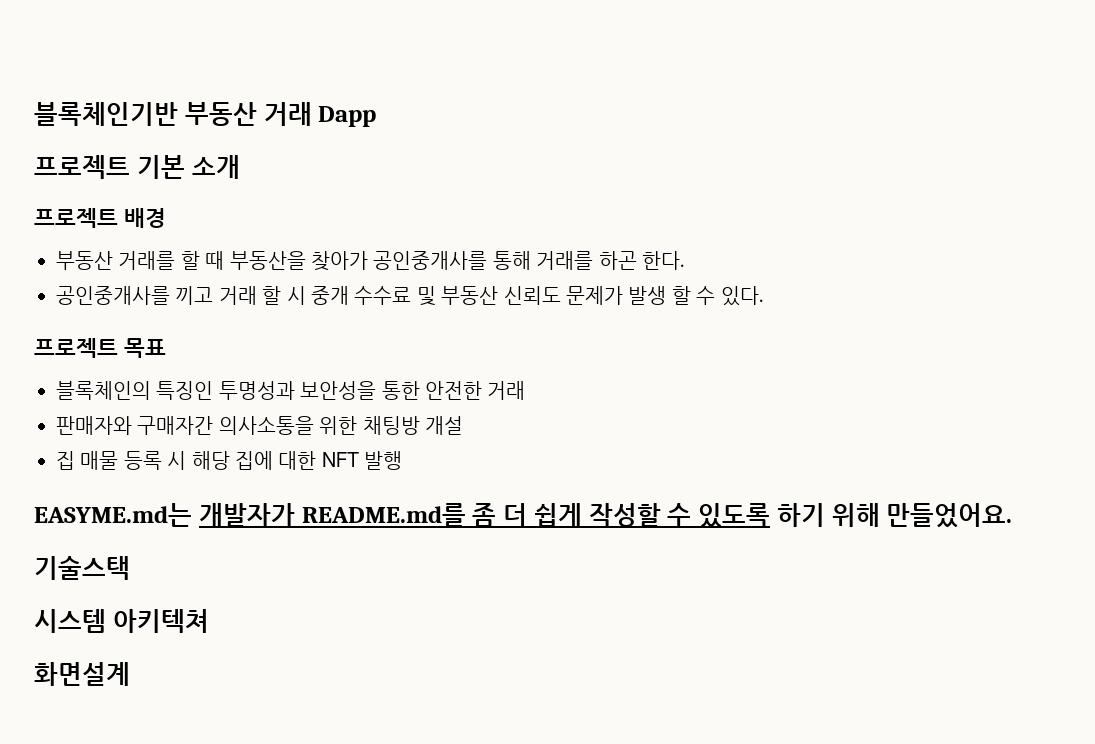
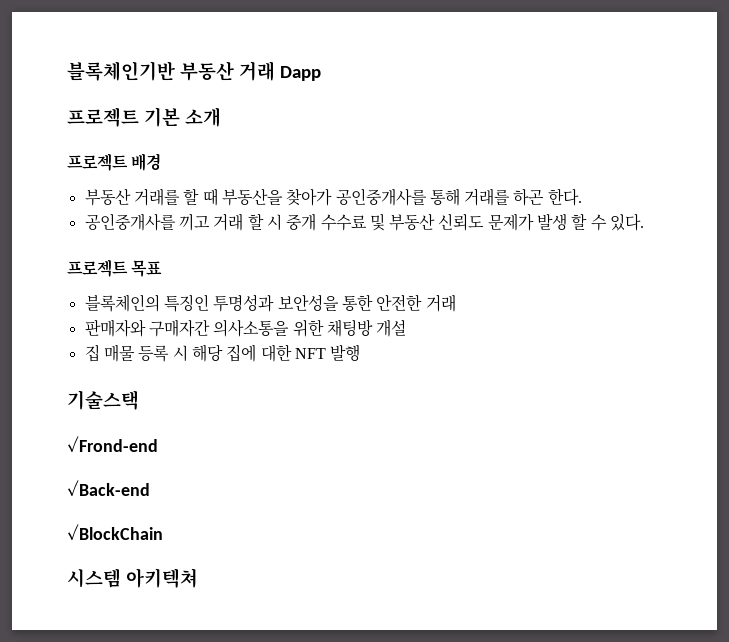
[34,503,1013,528] [34,556,130,580] EASYME.md는 개발자가 README.md를 좀 더 쉽게 작성할 수 있도록 하기 위해 만들었어요. // 기술스택 -> [67,390,139,410] [67,436,158,452] [67,480,150,496] [67,524,163,540] 기술스택 // ✓Frond-end // ✓Back-end // ✓BlockChain
[34,662,130,686] // 화면설계 -> (198, 578) none

